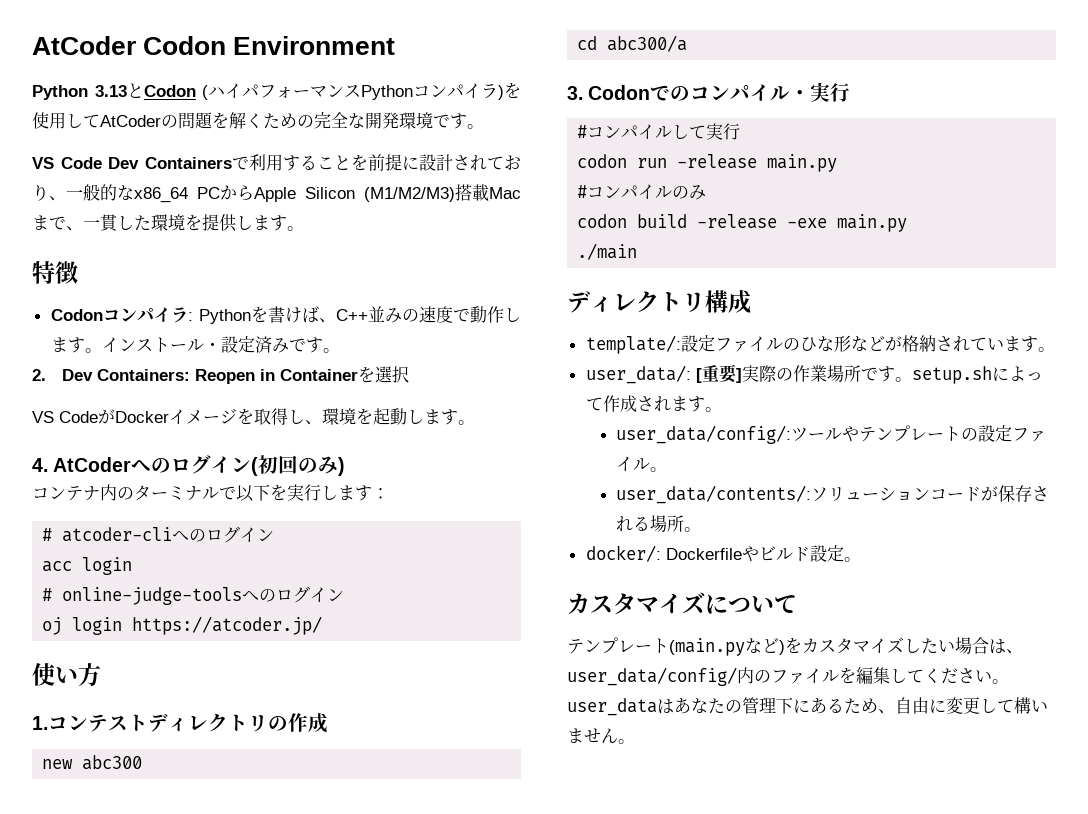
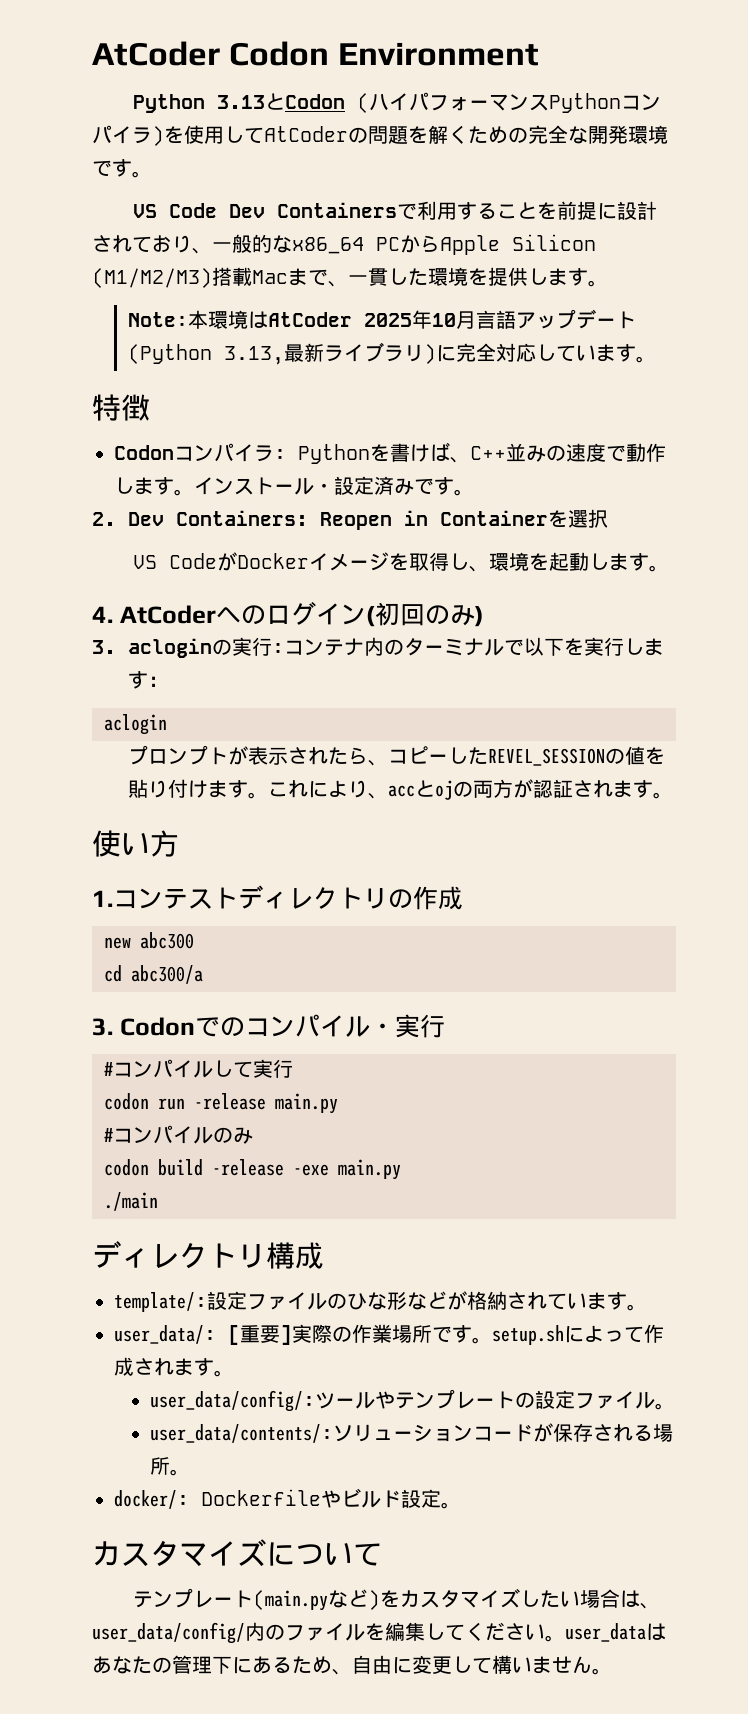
(304, 228) none -> [127,309,636,329] [127,342,656,365] // Note:本環境はAtCoder 2025年10月言語アップデート(Python 3.13,最新ライブラリ)に完全対応しています。
(346, 466) none -> [92,637,284,658] 3. acloginの実行:
[42,526,275,543] [42,557,133,575] [42,586,345,605] [42,616,323,635] # atcoder-cliへのログイン // acc login // # online-judge-toolsへのログイン // oj login https://atcoder.jp/ -> [104,714,167,735] [127,745,665,766] [127,779,673,800] aclogin // プロンプトが表示されたら、コピーしたREVEL_SESSIONの値を貼り付けます。これにより、accとojの両方が認証されます。

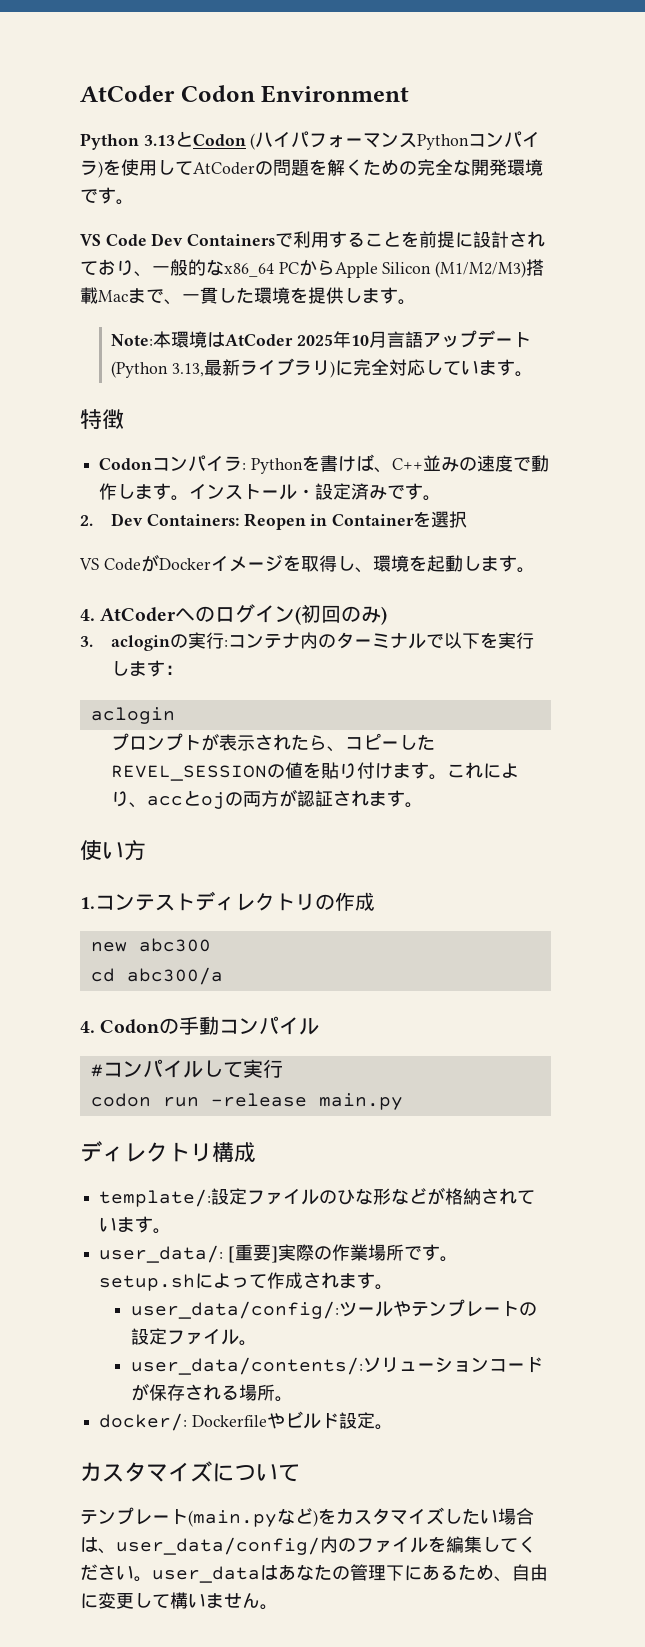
[92,1014,445,1038] 3. Codonでのコンパイル・実行 -> [80,1016,320,1035] 4. Codonの手動コンパイル
[104,1125,253,1144] [104,1159,401,1180] [104,1192,158,1211] // #コンパイルのみ // codon build -release -exe main.py // ./main -> (403, 1101) none

